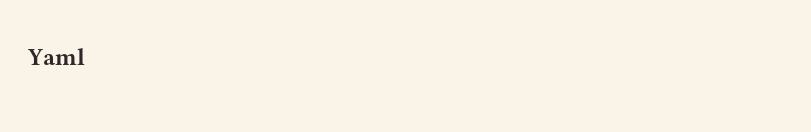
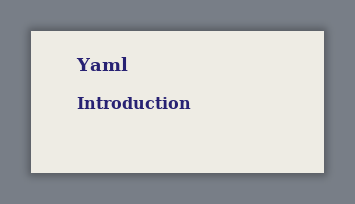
(85, 56) none -> [77,97,191,109] // Introduction

